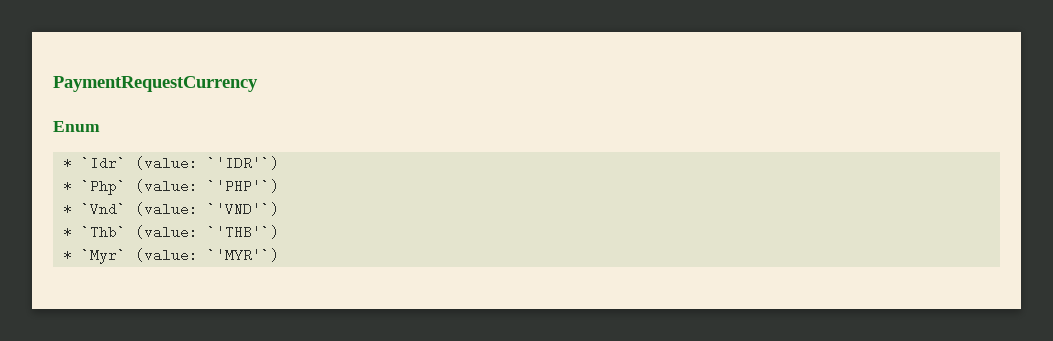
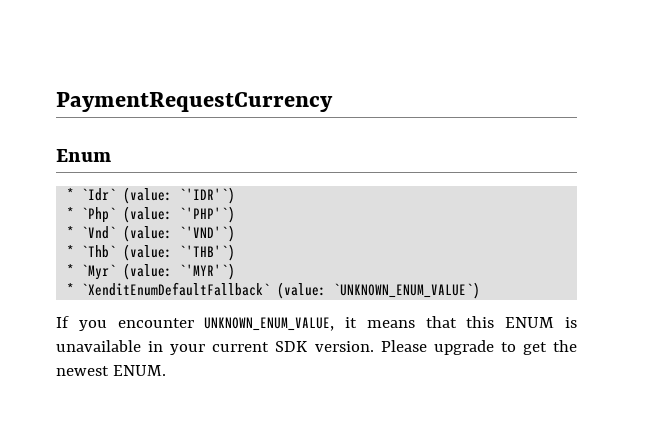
(279, 255) none -> [67,282,481,299] [56,316,577,331] [56,340,578,355] [56,365,166,376] // * `XenditEnumDefaultFallback` (value: `UNKNOWN_ENUM_VALUE`) // If you encounter UNKNOWN_ENUM_VALUE, it means that this ENUM is unavailable in your current SDK version. Please upgrade to get the newest ENUM.

